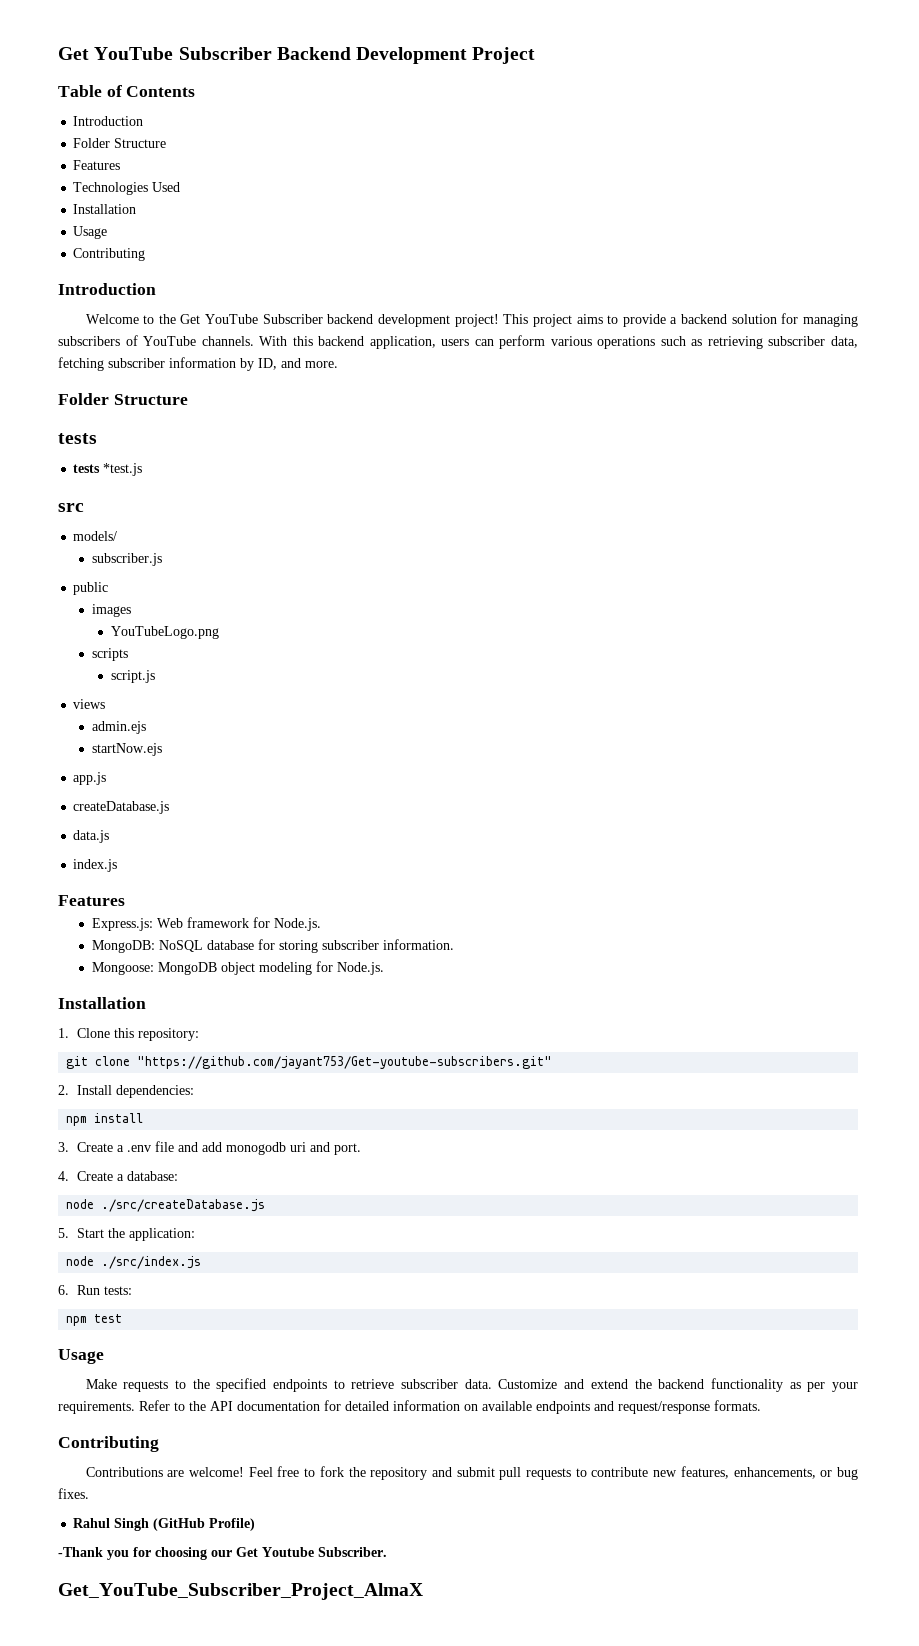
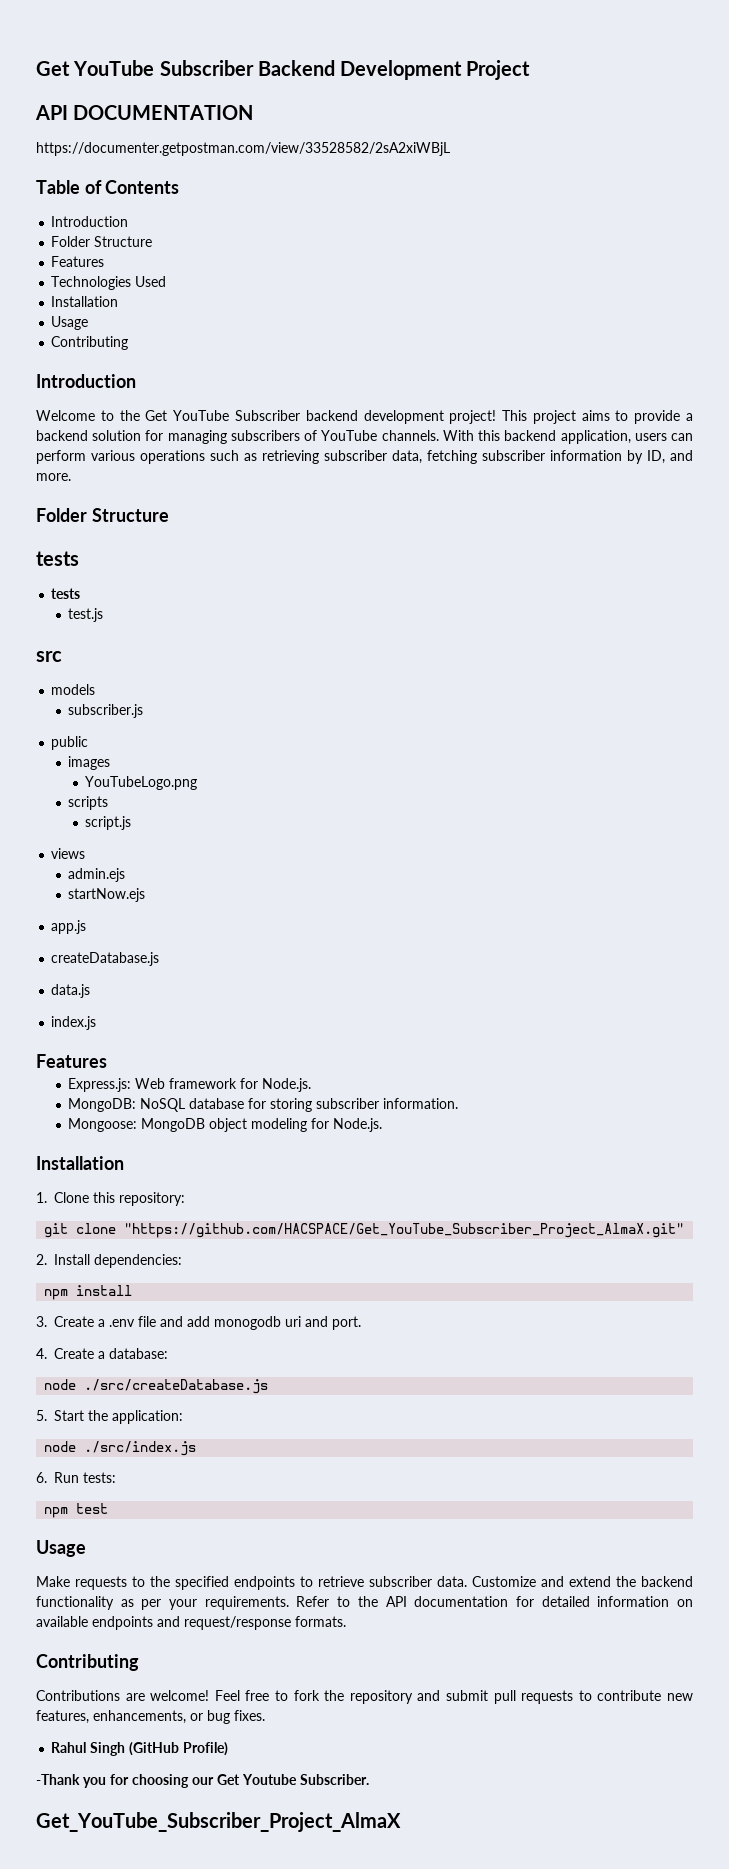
(536, 55) none -> [35,105,254,120] [36,142,450,156] // API DOCUMENTATION // https://documenter.getpostman.com/view/33528582/2sA2xiWBjL
[103,463,143,476] *test.js -> [68,608,104,622] // test.js
[73,531,118,541] models/ -> [51,684,96,695] models
[137,1056,553,1069] "https://github.com/jayant753/Get-youtube-subscribers.git" -> [124,1223,685,1238] "https://github.com/HACSPACE/Get_YouTube_Subscriber_Project_AlmaX.git"

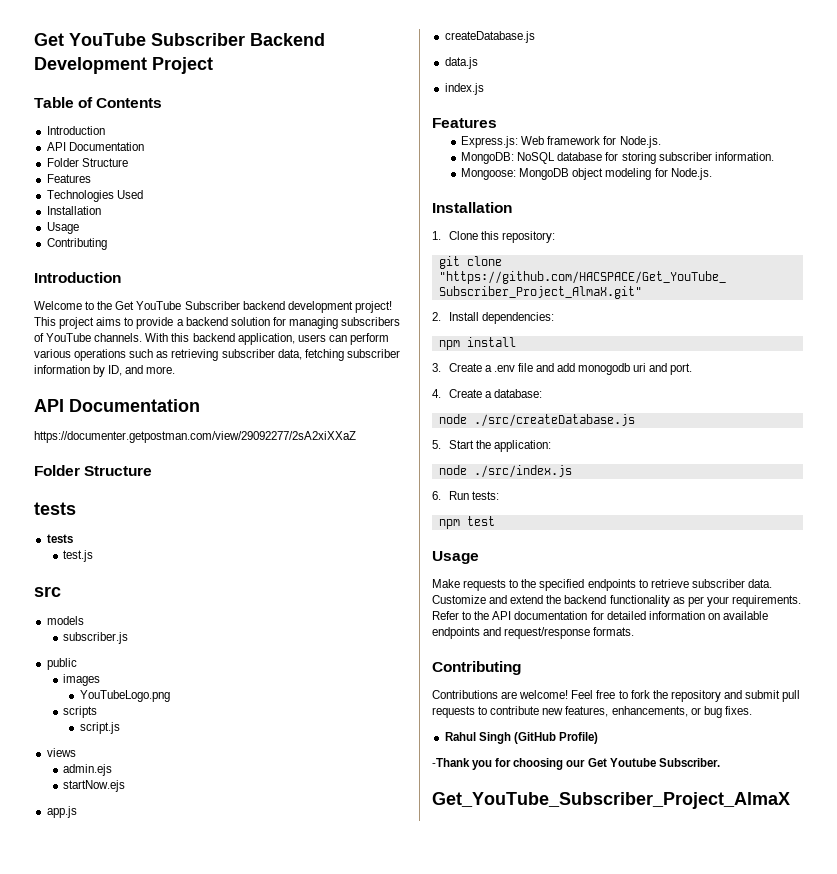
[35,105,254,120] [36,142,450,156] // API DOCUMENTATION // https://documenter.getpostman.com/view/33528582/2sA2xiWBjL -> (213, 65) none
(129, 221) none -> [46,142,144,151] // API Documentation
(71, 477) none -> [34,399,200,412] [34,431,356,443] // API Documentation // https://documenter.getpostman.com/view/29092277/2sA2xiXXaZ

